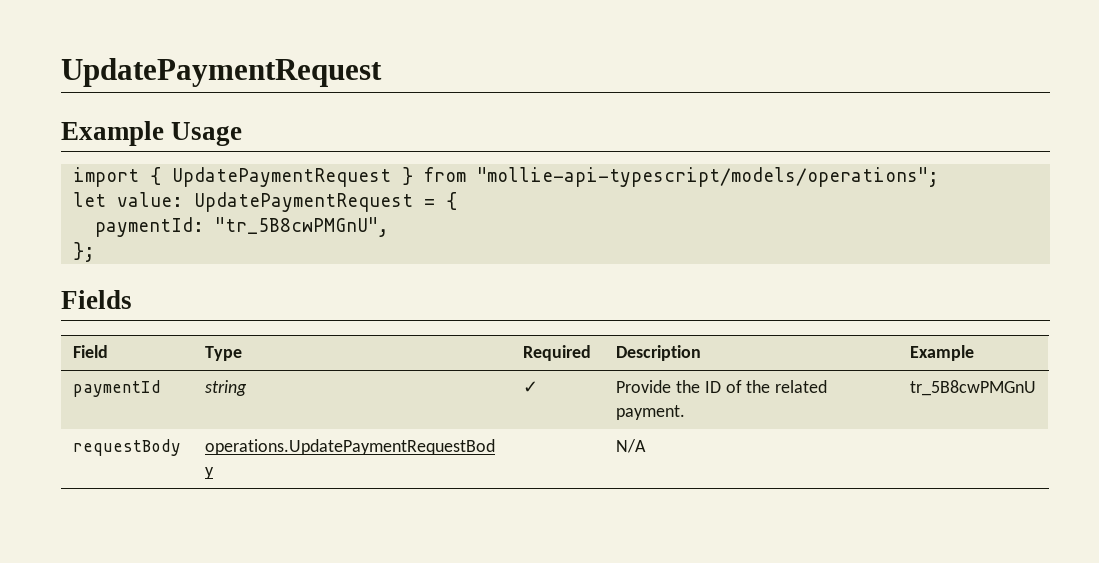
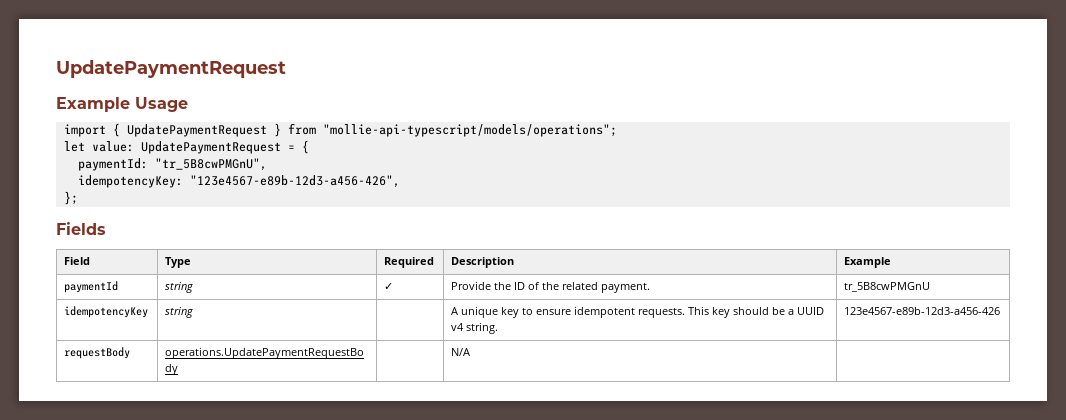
(389, 227) none -> [77,175,400,188] // idempotencyKey: "123e4567-e89b-12d3-a456-426",
(1036, 388) none -> [64,306,149,318] [165,307,194,318] [451,306,825,318] [451,322,499,334] [844,307,1001,315] // idempotencyKey | string | | A unique key to ensure idempotent requests. This key should be a UUID v4 string. | 123e4567-e89b-12d3-a456-426

